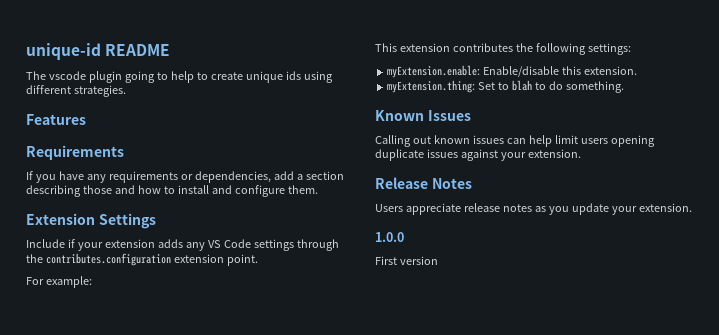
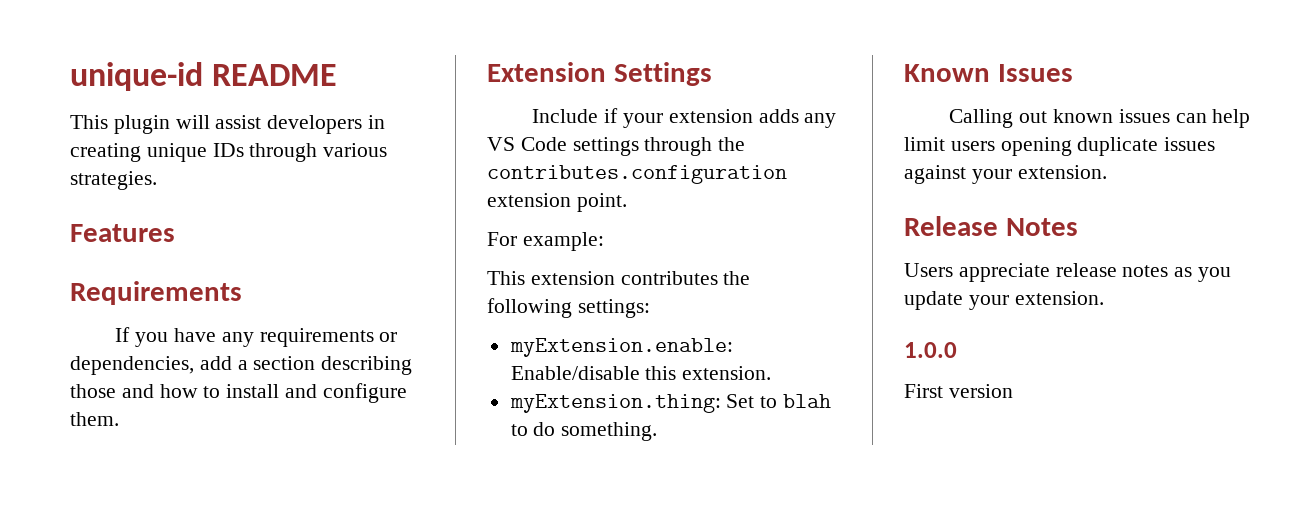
[26,71,333,83] [26,85,71,94] The vscode plugin going to help to create unique ids using different -> [70,115,386,134] [70,143,388,162] This plugin will assist developers in creating unique IDs through various

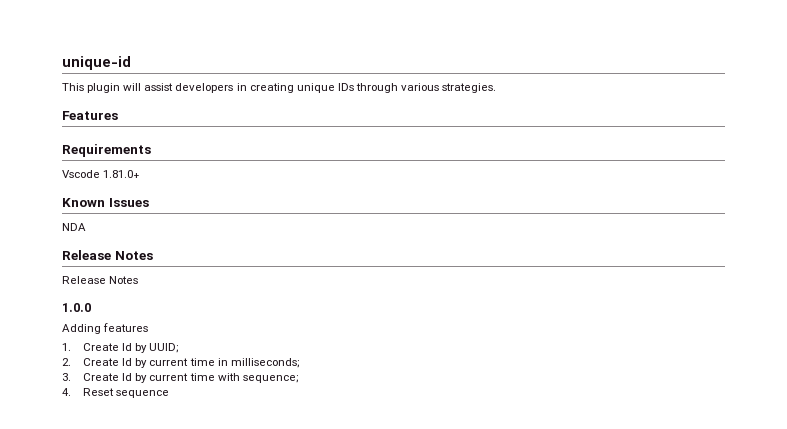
[212,64,338,86] README -> (131, 63) none
[115,327,398,347] [70,356,413,375] [70,383,407,403] [70,412,119,426] [487,62,712,86] [532,108,837,128] [487,137,746,156] [487,165,787,184] [487,193,627,212] [487,232,604,251] [487,271,751,285] [487,298,650,318] [509,338,733,357] [510,366,772,380] [509,394,832,413] [510,422,658,441] [904,64,1073,82] [949,109,1251,128] [904,137,1216,156] [904,165,1107,184] [904,216,1078,236] [904,263,1232,282] [904,291,1104,310] [904,342,957,358] [904,384,1013,398] If you have any requirements or dependencies, add a section describing those and how to install and configure them. // Extension Settings // Include if your extension adds any VS Code settings through the contributes.configuration extension point. // For example: // This extension contributes the following settings: // myExtension.enable: Enable/disable this extension. // myExtension.thing: Set to blah to do something. // Known Issues // Calling out known issues can help limit users opening duplicate issues against your extension. // Release Notes // Users appreciate release notes as you update your extension. // 1.0.0 // First version -> [62,170,141,178] [62,198,149,207] [62,223,86,231] [62,250,153,260] [62,276,139,284] [62,303,91,312] [62,323,149,334] [62,343,179,353] [62,358,299,368] [62,373,298,383] [62,388,170,398] Vscode 1.81.0+ // Known Issues // NDA // Release Notes // Release Notes // 1.0.0 // Adding features // 1. Create Id by UUID; // 2. Create Id by current time in milliseconds; // 3. Create Id by current time with sequence; // 4. Reset sequence

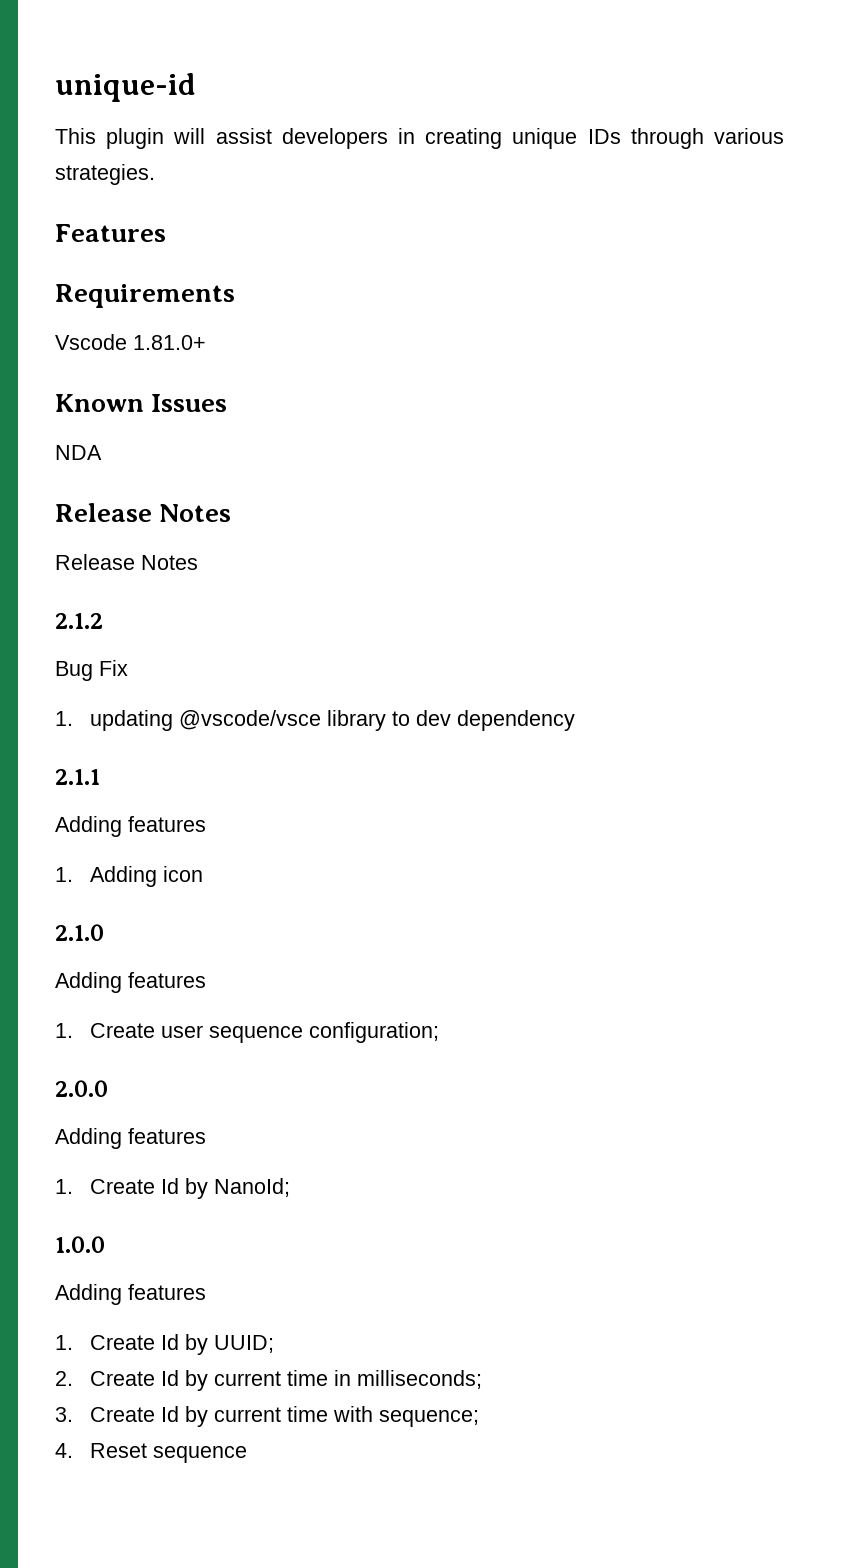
(139, 280) none -> [55,613,103,629] [55,660,128,681] [55,710,576,731] [55,769,100,785] [55,816,206,837] [55,866,204,887] [55,924,104,941] [55,972,206,993] [55,1022,440,1043] [55,1080,108,1097] [55,1128,206,1149] [55,1178,291,1199] // 2.1.2 // Bug Fix // 1. updating @vscode/vsce library to dev dependency // 2.1.1 // Adding features // 1. Adding icon // 2.1.0 // Adding features // 1. Create user sequence configuration; // 2.0.0 // Adding features // 1. Create Id by NanoId;

